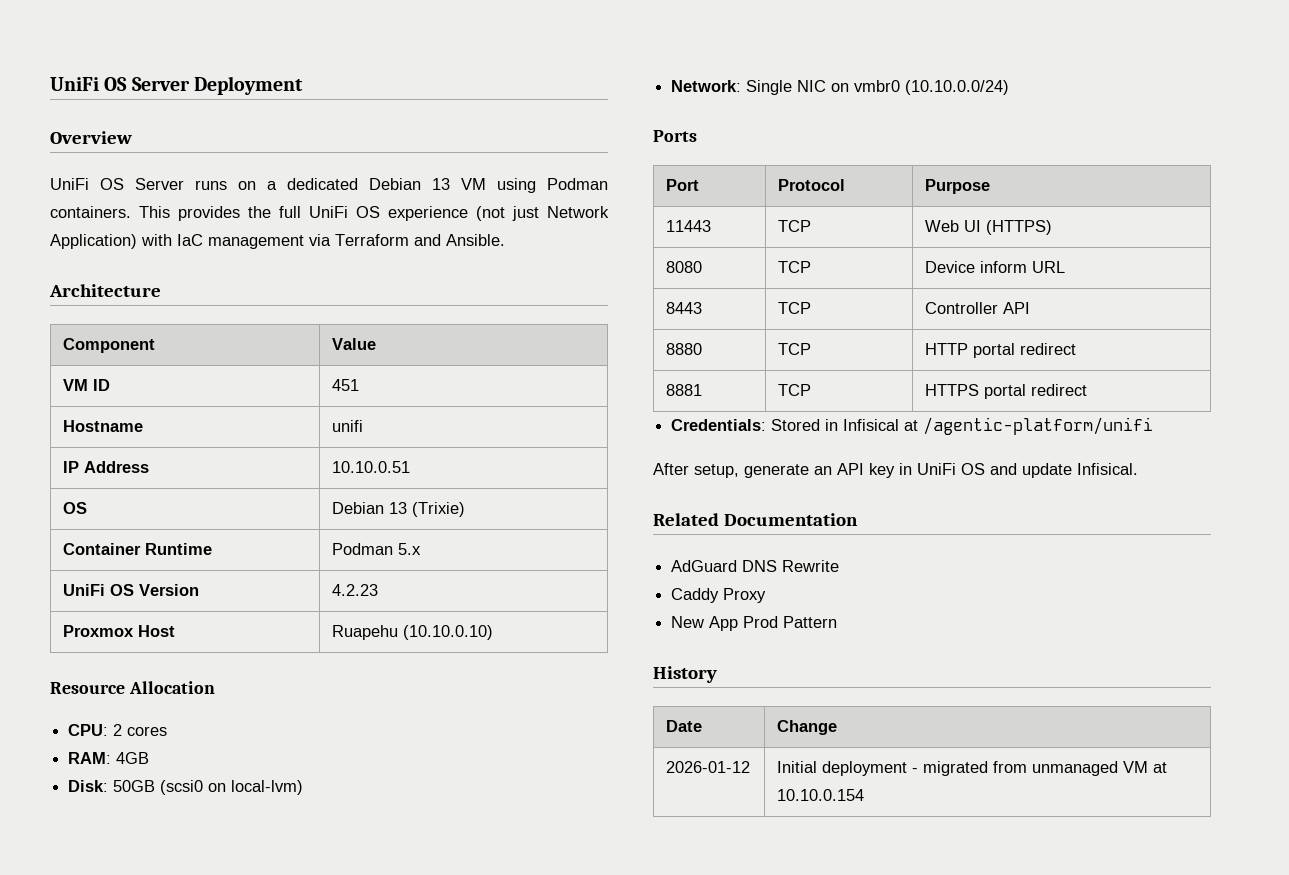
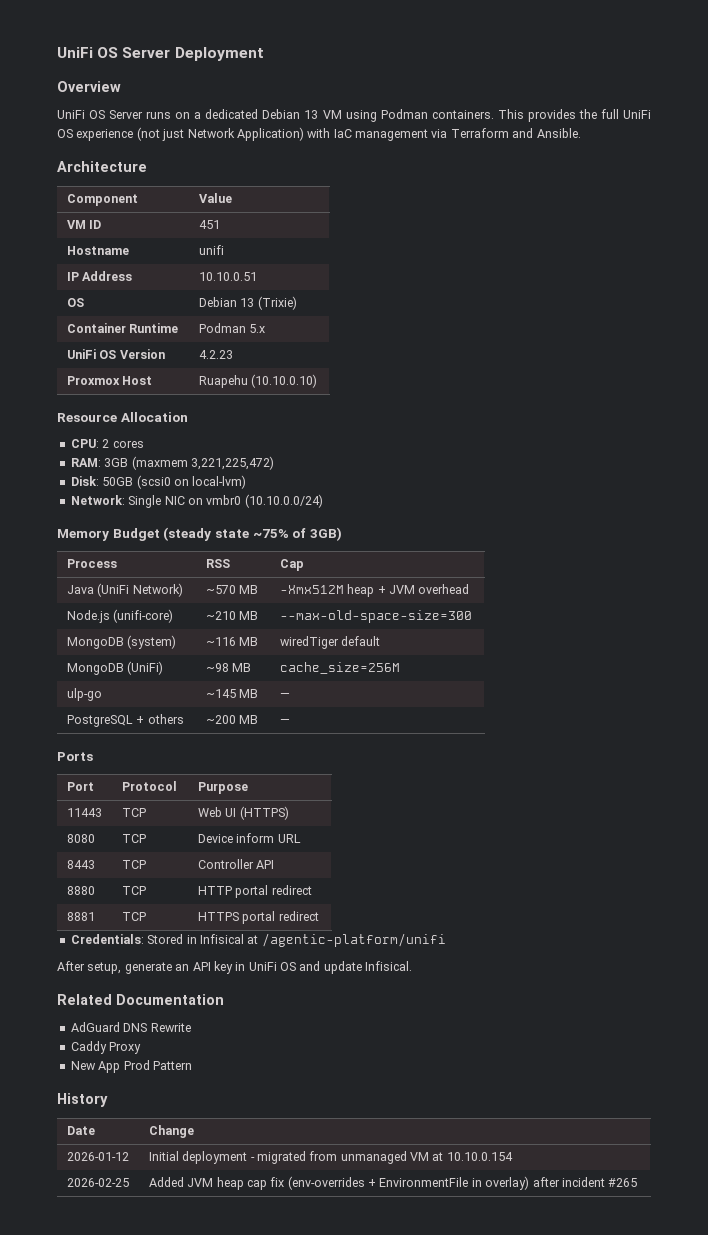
[116,752,150,764] 4GB -> [104,456,274,470] 3GB (maxmem 3,221,225,472)
(1010, 87) none -> [57,527,342,541] [66,559,117,568] [205,559,230,568] [279,559,304,571] [66,583,183,597] [205,585,259,594] [279,584,470,597] [66,609,174,623] [205,611,259,620] [279,610,472,623] [66,635,177,649] [205,637,259,646] [279,636,381,649] [66,661,164,675] [205,663,252,672] [279,662,400,674] [66,688,102,701] [205,689,259,698] [279,693,290,698] [66,714,184,727] [205,715,259,724] [279,719,290,724] // Memory Budget (steady state ~75% of 3GB) // Process | RSS | Cap // Java (UniFi Network) | ~570 MB | -Xmx512M heap + JVM overhead // Node.js (unifi-core) | ~210 MB | --max-old-space-size=300 // MongoDB (system) | ~116 MB | wiredTiger default // MongoDB (UniFi) | ~98 MB | cache_size=256M // ulp-go | ~145 MB | — // PostgreSQL + others | ~200 MB | —
(865, 795) none -> [66,1178,129,1187] [148,1176,638,1190] // 2026-02-25 | Added JVM heap cap fix (env-overrides + EnvironmentFile in overlay) after incident #265

